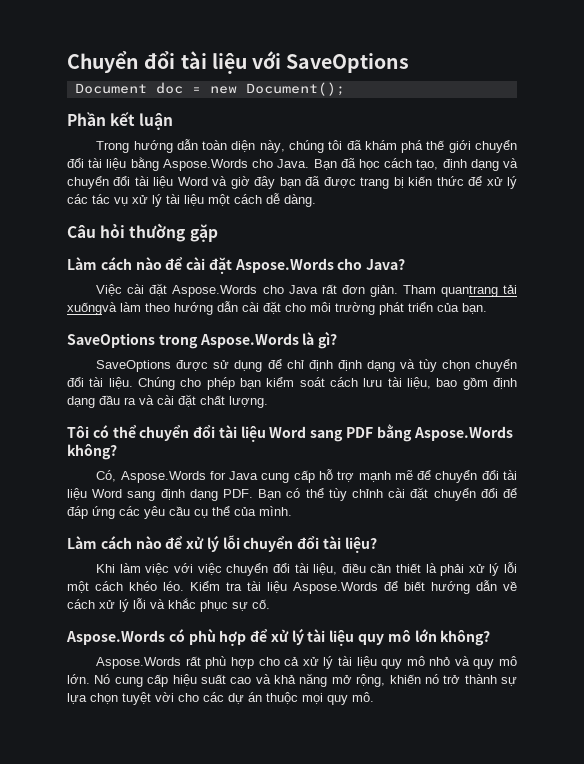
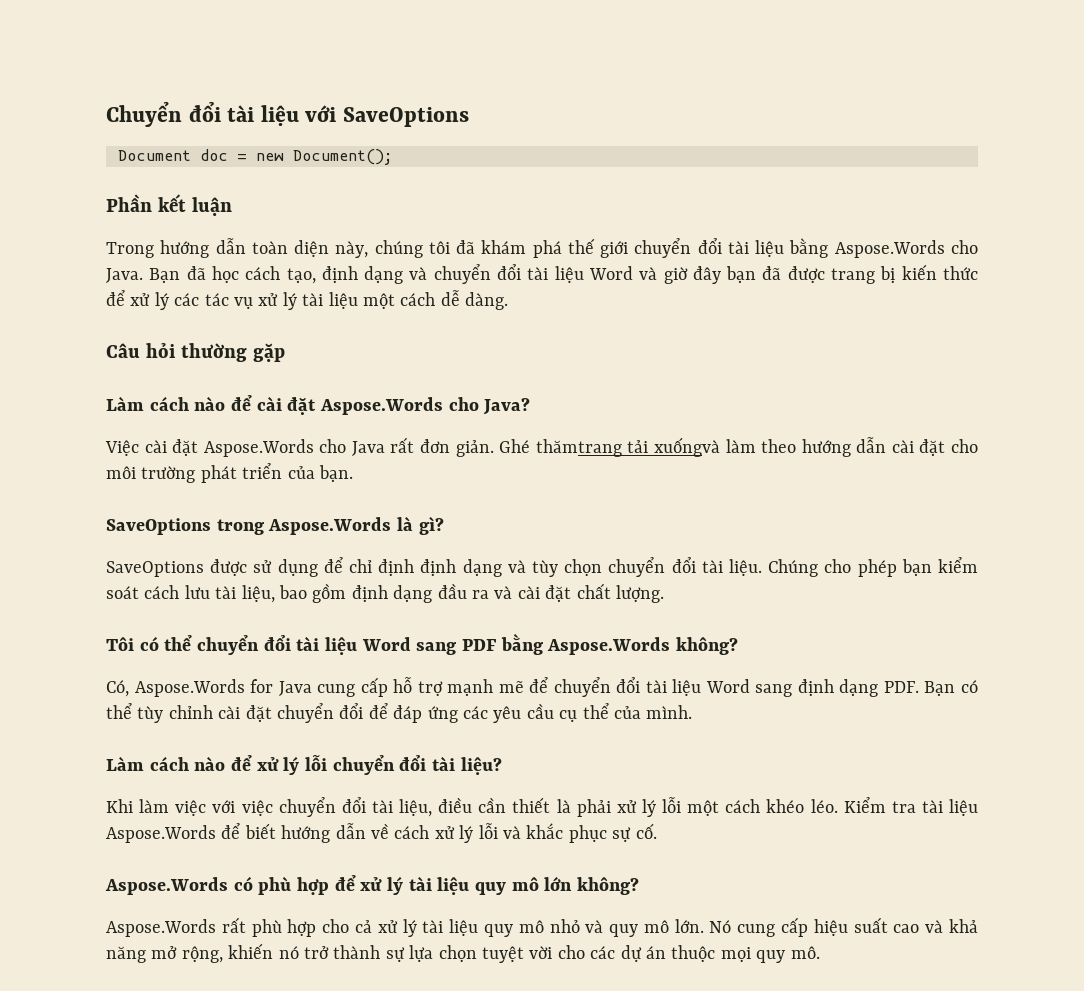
[402,285,498,297] Tham quantrang -> [499,439,622,457] Ghé thămtrang

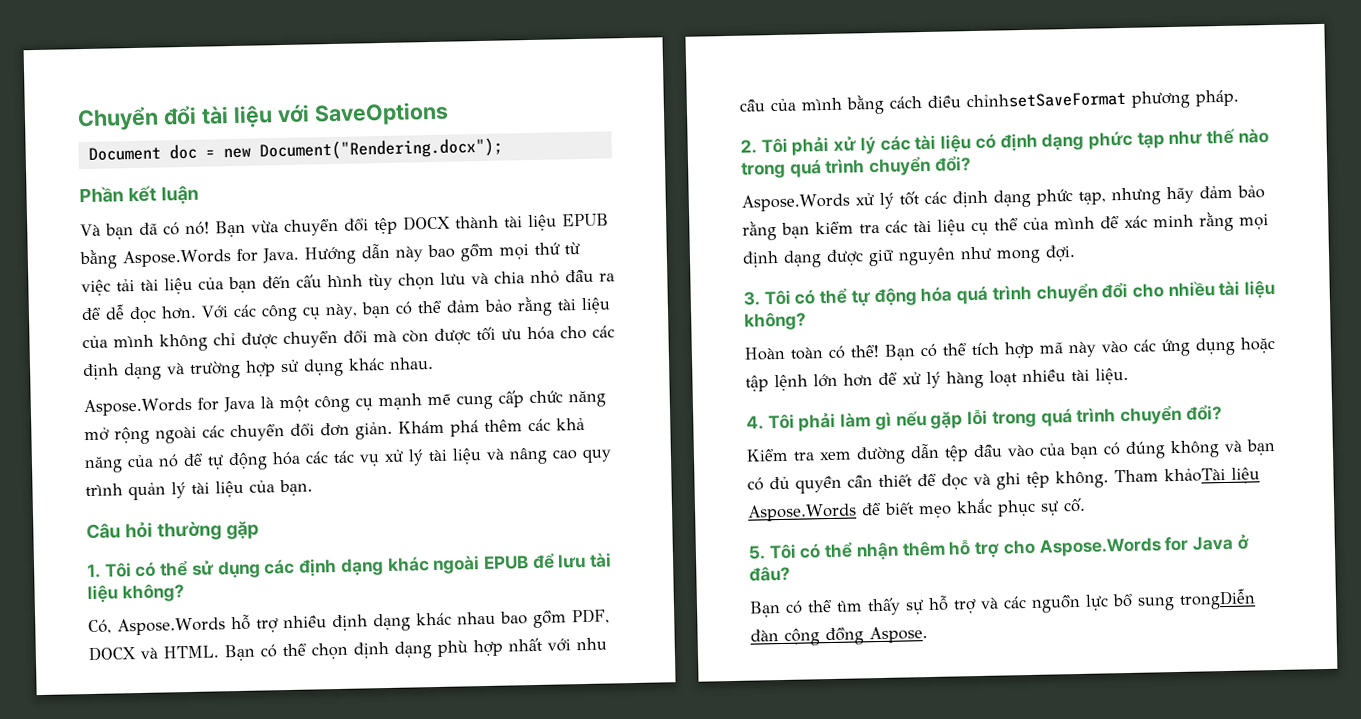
[293,149,393,165] Document(); -> [258,137,503,161] Document("Rendering.docx");
[106,238,979,258] [106,264,979,284] [106,290,169,310] Trong hướng dẫn toàn diện này, chúng tôi đã khám phá thế giới chuyển đổi tài liệu bằng Aspose.Words cho Java. Bạn đã học cách tạo, định dạng và chuyển đổi tài liệu Word và giờ đây bạn đã được trang bị kiến thức để xử lý -> [80,213,609,240] [79,241,581,270] [81,268,615,297] [81,296,611,324] [82,325,615,352] [82,357,434,381] [83,390,606,417] [84,417,585,445] [84,451,301,474] Và bạn đã có nó! Bạn vừa chuyển đổi tệp DOCX thành tài liệu EPUB bằng Aspose.Words for Java. Hướng dẫn này bao gồm mọi thứ từ việc tải tài liệu của bạn đến cấu hình tùy chọn lưu và chia nhỏ đầu ra để dễ đọc hơn. Với các công cụ này, bạn có thể đảm bảo rằng tài liệu của mình không chỉ được chuyển đổi mà còn được tối ưu hóa cho các định dạng và trường hợp sử dụng khác nhau. // Aspose.Words for Java là một công cụ mạnh mẽ cung cấp chức năng mở rộng ngoài các chuyển đổi đơn giản. Khám phá thêm các khả năng của nó để tự động hóa
[363,290,509,310] [106,342,285,362] [106,395,531,415] [105,437,978,457] [106,463,353,483] [106,516,444,535] [106,557,979,577] [106,583,664,603] [106,633,739,655] [106,677,978,697] [106,703,693,723] [106,755,502,775] [106,797,978,817] [106,823,657,843] [105,875,640,895] [106,917,978,937] [106,943,820,963] một cách dễ dàng. // Câu hỏi thường gặp // Làm cách nào để cài đặt Aspose.Words cho Java? // Việc cài đặt Aspose.Words cho Java rất đơn giản. Ghé thămtrang tải xuốngvà làm theo hướng dẫn cài đặt cho môi trường phát triển của bạn. // SaveOptions trong Aspose.Words là gì? // SaveOptions được sử dụng để chỉ định định dạng và tùy chọn chuyển đổi tài liệu. Chúng cho phép bạn kiểm soát cách lưu tài liệu, bao gồm định dạng đầu ra và cài đặt chất lượng. // Tôi có thể chuyển đổi tài liệu Word sang PDF bằng Aspose.Words không? // Có, Aspose.Words for Java cung cấp hỗ trợ mạnh mẽ để chuyển đổi tài liệu Word sang định dạng PDF. Bạn có thể tùy chỉnh cài đặt chuyển đổi để đáp ứng các yêu cầu cụ thể của mình. // Làm cách nào để xử lý lỗi chuyển đổi tài liệu? // Khi làm việc với việc chuyển đổi tài liệu, điều cần thiết là phải xử lý lỗi một cách khéo léo. Kiểm tra tài liệu Aspose.Words để biết hướng dẫn về cách xử lý lỗi và khắc phục sự cố. // Aspose.Words có phù hợp để xử lý tài liệu quy mô lớn không? // Aspose.Words rất phù hợp cho cả xử lý tài liệu quy mô nhỏ và quy mô lớn. Nó cung cấp hiệu suất cao và khả năng mở rộng, khiến nó trở thành sự lựa chọn tuyệt vời cho các dự án thuộc mọi quy mô. -> [486,446,612,465] [85,479,313,501] [86,520,259,541] [87,552,613,579] [87,583,184,604] [88,608,610,636] [88,637,607,662] [739,89,1239,115] [740,128,1269,156] [741,155,971,179] [741,185,1265,212] [742,211,1269,241] [742,244,1076,268] [743,279,1276,307] [744,311,806,331] [744,336,1275,361] [745,367,1129,392] [746,404,1222,432] [746,438,1276,465] [747,467,1260,494] [747,497,1086,522] [748,534,1249,561] [749,565,790,582] [749,588,1256,618] [750,626,928,646] và nâng cao quy trình quản lý tài liệu của bạn. // Câu hỏi thường gặp // 1. Tôi có thể sử dụng các định dạng khác ngoài EPUB để lưu tài liệu không? // Có, Aspose.Words hỗ trợ nhiều định dạng khác nhau bao gồm PDF, DOCX và HTML. Bạn có thể chọn định dạng phù hợp nhất với nhu cầu của mình bằng cách điều chỉnhsetSaveFormat phương pháp. // 2. Tôi phải xử lý các tài liệu có định dạng phức tạp như thế nào trong quá trình chuyển đổi? // Aspose.Words xử lý tốt các định dạng phức tạp, nhưng hãy đảm bảo rằng bạn kiểm tra các tài liệu cụ thể của mình để xác minh rằng mọi định dạng được giữ nguyên như mong đợi. // 3. Tôi có thể tự động hóa quá trình chuyển đổi cho nhiều tài liệu không? // Hoàn toàn có thể! Bạn có thể tích hợp mã này vào các ứng dụng hoặc tập lệnh lớn hơn để xử lý hàng loạt nhiều tài liệu. // 4. Tôi phải làm gì nếu gặp lỗi trong quá trình chuyển đổi? // Kiểm tra xem đường dẫn tệp đầu vào của bạn có đúng không và bạn có đủ quyền cần thiết để đọc và ghi tệp không. Tham khảoTài liệu Aspose.Words để biết mẹo khắc phục sự cố. // 5. Tôi có thể nhận thêm hỗ trợ cho Aspose.Words for Java ở đâu? // Bạn có thể tìm thấy sự hỗ trợ và các nguồn lực bổ sung trongDiễn đàn cộng đồng Aspose.

